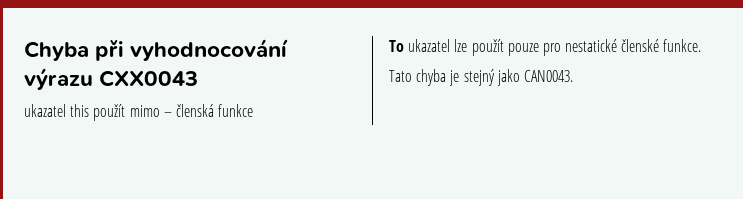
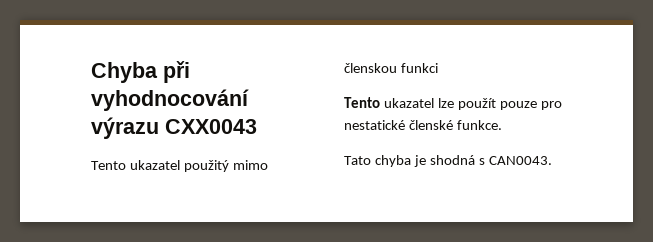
[24,104,254,121] [389,40,404,52] ukazatel this použít mimo – členská funkce // To -> [91,160,268,172] [344,63,438,73] [344,97,380,108] Tento ukazatel použitý mimo členskou funkci // Tento
[463,69,520,86] stejný jako -> [429,155,485,165] shodná s

